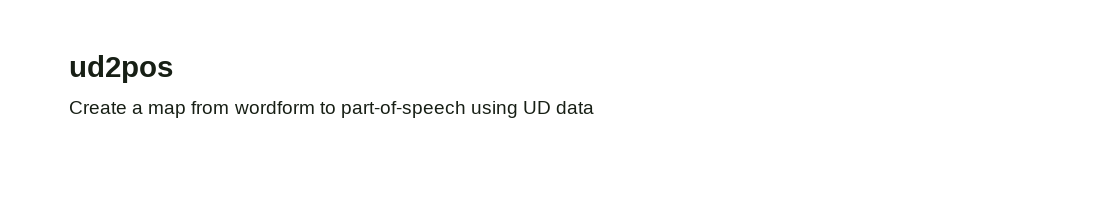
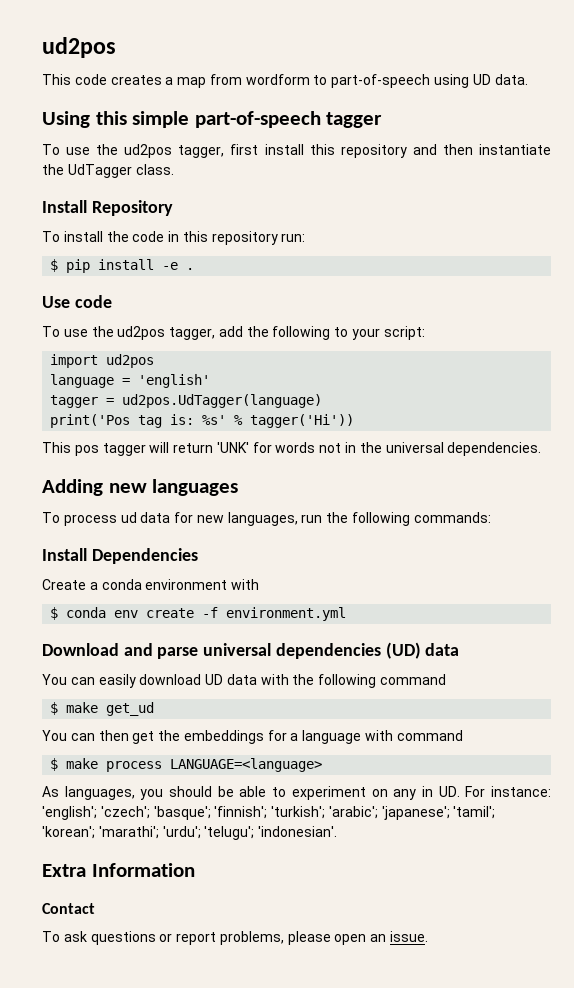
[69,55,173,83] [69,101,127,114] ud2pos // Create -> [42,37,116,58] [42,74,162,85] ud2pos // This code creates
[556,101,595,114] data -> [494,74,528,85] [42,111,383,128] [42,144,551,158] [42,164,174,178] [42,200,173,216] [42,231,306,245] [50,259,195,273] [42,295,112,308] [42,326,425,340] [50,354,155,368] [50,374,211,388] [50,394,323,408] [50,414,355,428] [42,442,542,456] [42,479,239,496] [42,512,491,526] [42,548,198,564] [42,579,260,590] [50,607,347,621] [42,642,460,659] [42,674,447,688] [50,702,155,716] [42,730,463,744] [50,758,323,772] [42,786,551,800] [42,806,496,820] [42,826,338,840] [42,863,195,877] [42,903,95,914] [42,931,429,945] data. // Using this simple part-of-speech tagger // To use the ud2pos tagger, first install this repository and then instantiate the UdTagger class. // Install Repository // To install the code in this repository run: // $ pip install -e . // Use code // To use the ud2pos tagger, add the following to your script: // import ud2pos // language = 'english' // tagger = ud2pos.UdTagger(language) // print('Pos tag is: %s' % tagger('Hi')) // This pos tagger will return 'UNK' for words not in the universal dependencies. // Adding new languages // To process ud data for new languages, run the following commands: // Install Dependencies // Create a conda environment with // $ conda env create -f environment.yml // Download and parse universal dependencies (UD) data // You can easily download UD data with the following command // $ make get_ud // You can then get the embeddings for a language with command // $ make process LANGUAGE=<language> // As languages, you should be able to experiment on any in UD. For instance: 'english'; 'czech'; 'basque'; 'finnish'; 'turkish'; 'arabic'; 'japanese'; 'tamil'; 'korean'; 'marathi'; 'urdu'; 'telugu'; 'indonesian'. // Extra Information // Contact // To ask questions or report problems, please open an issue.

